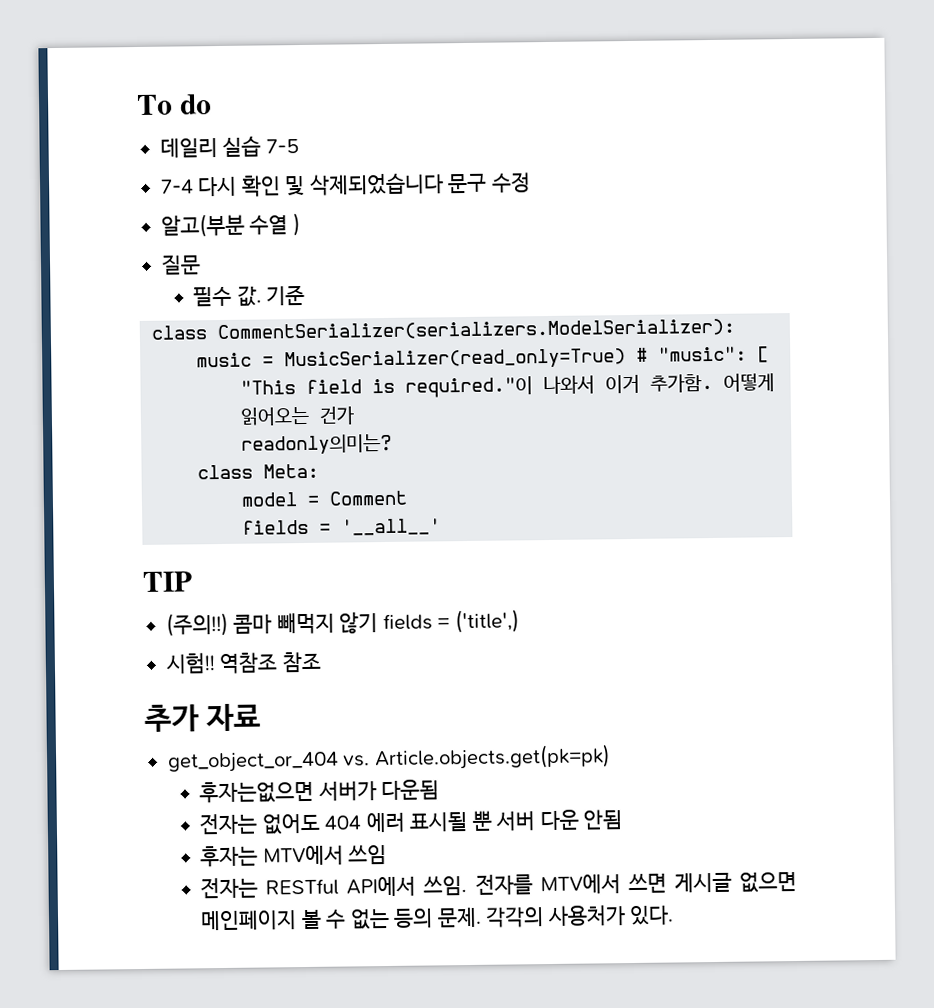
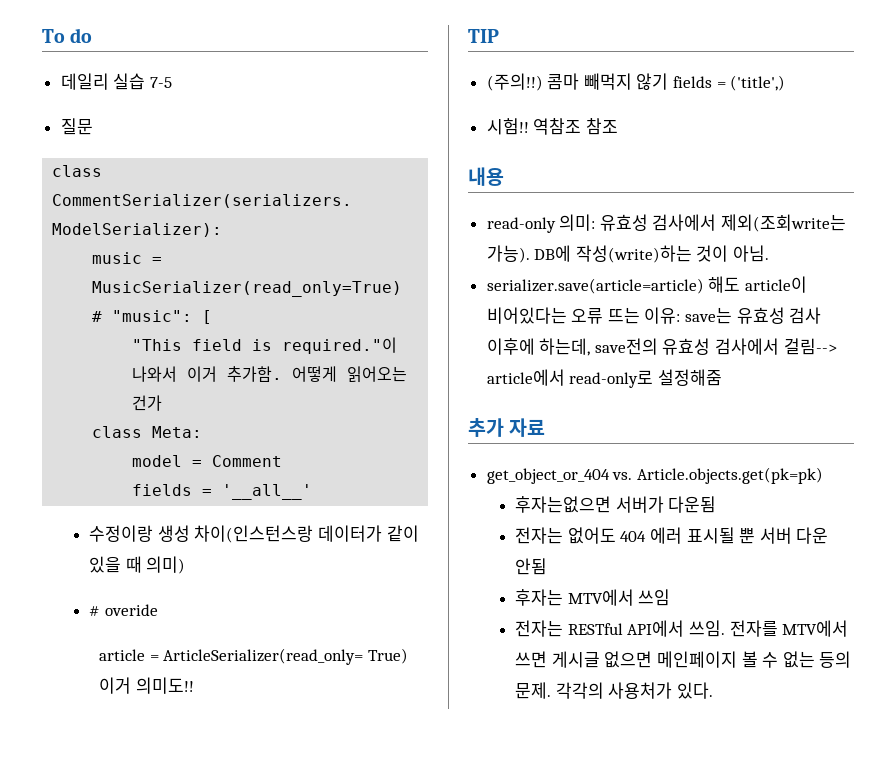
[160,172,531,197] [160,213,301,238] [160,254,201,275] [193,284,306,307] 7-4 다시 확인 및 삭제되었습니다 문구 수정 // 알고(부분 수열 ) // 질문 // 필수 값. 기준 -> [60,118,93,135] 질문
[241,433,393,455] // readonly의미는? -> (163, 403) none
(442, 527) none -> [89,525,419,543] [89,556,186,574] [89,604,158,616] [99,648,408,665] [99,677,194,694] // 수정이랑 생성 차이(인스턴스랑 데이터가 같이 있을 때 의미) // # overide // article = ArticleSerializer(read_only= True) 이거 의미도!!
(322, 662) none -> [468,167,504,186] [486,214,847,233] [486,245,770,263] [486,276,807,294] [486,307,822,324] [486,338,837,356] [486,369,722,388] // 내용 // read-only 의미: 유효성 검사에서 제외(조회write는 가능). DB에 작성(write)하는 것이 아님. // serializer.save(article=article) 해도 article이 비어있다는 오류 뜨는 이유: save는 유효성 검사 이후에 하는데, save전의 유효성 검사에서 걸림--> article에서 read-only로 설정해줌

